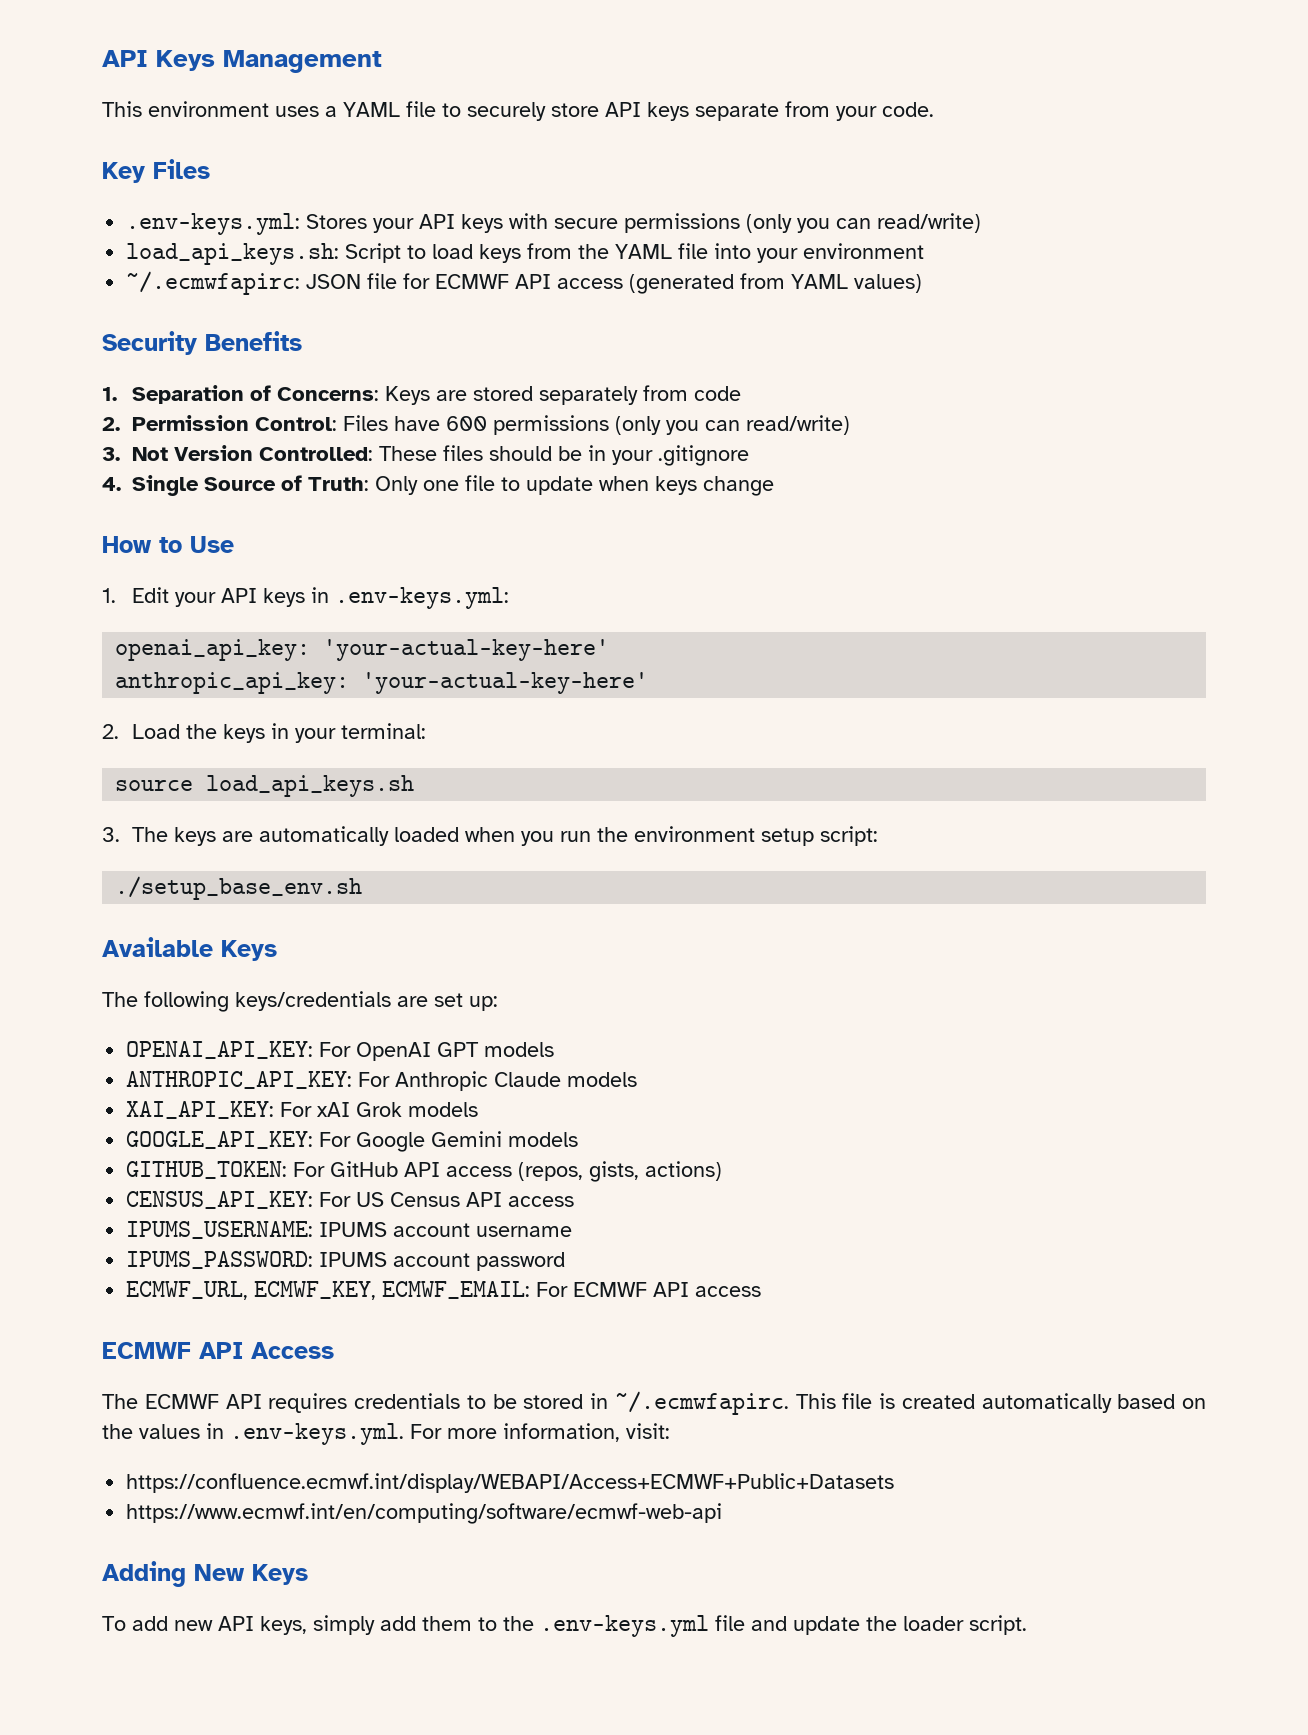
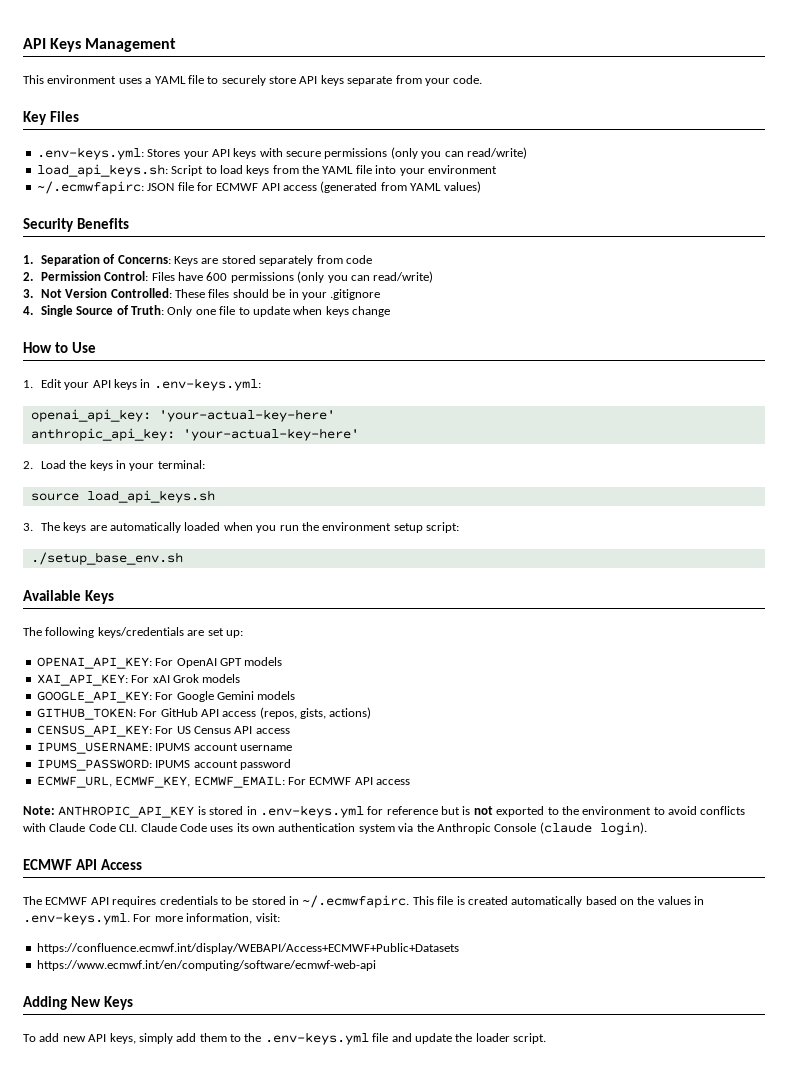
[126,1071,638,1091] // ANTHROPIC_API_KEY: For Anthropic Claude models -> (283, 661) none
(762, 1291) none -> [23,805,746,818] [23,822,647,835] // Note: ANTHROPIC_API_KEY is stored in .env-keys.yml for reference but is not exported to the environment to avoid conflicts with Claude Code CLI. Claude Code uses its own authentication system via the Anthropic Console (claude login).

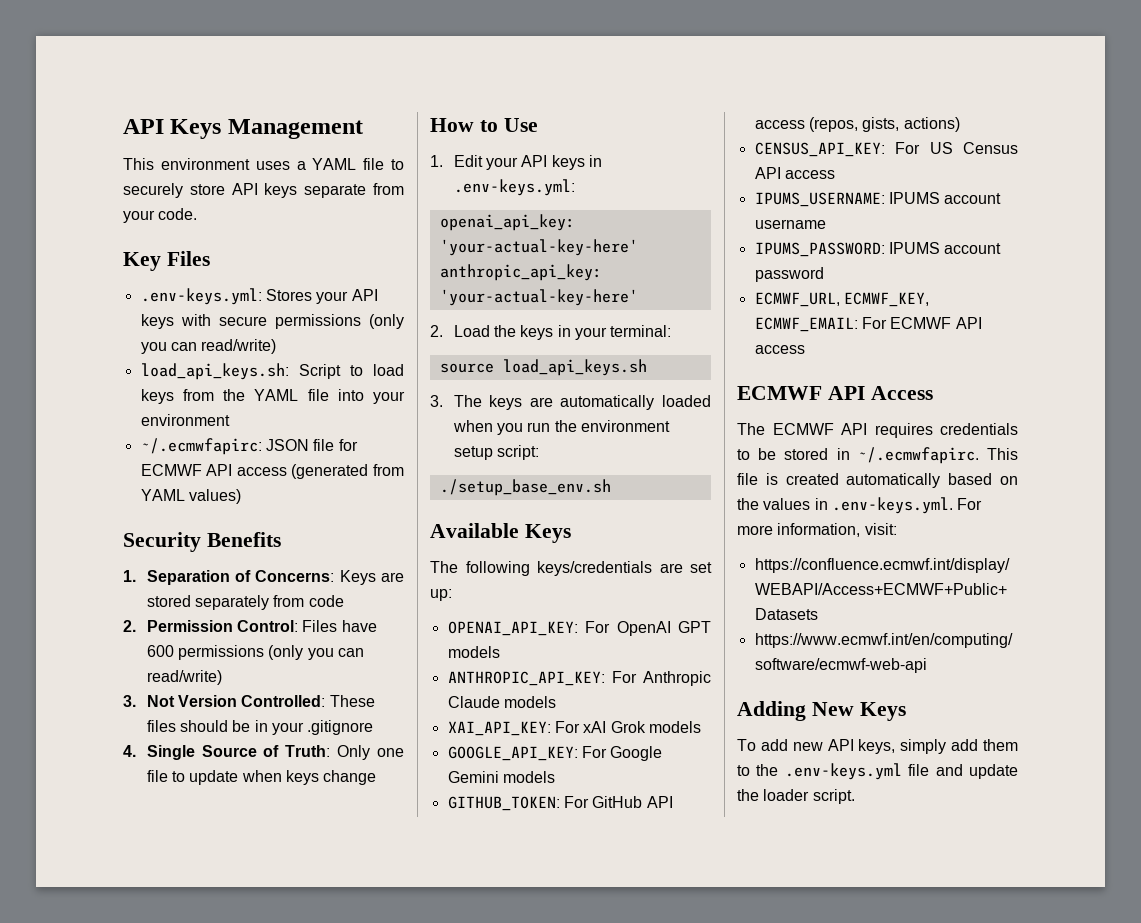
(283, 661) none -> [447,671,711,686] [447,696,556,708] // ANTHROPIC_API_KEY: For Anthropic Claude models
[23,805,746,818] [23,822,647,835] // Note: ANTHROPIC_API_KEY is stored in .env-keys.yml for reference but is not exported to the environment to avoid conflicts with Claude Code CLI. Claude Code uses its own authentication system via the Anthropic Console (claude login). -> (805, 349) none

